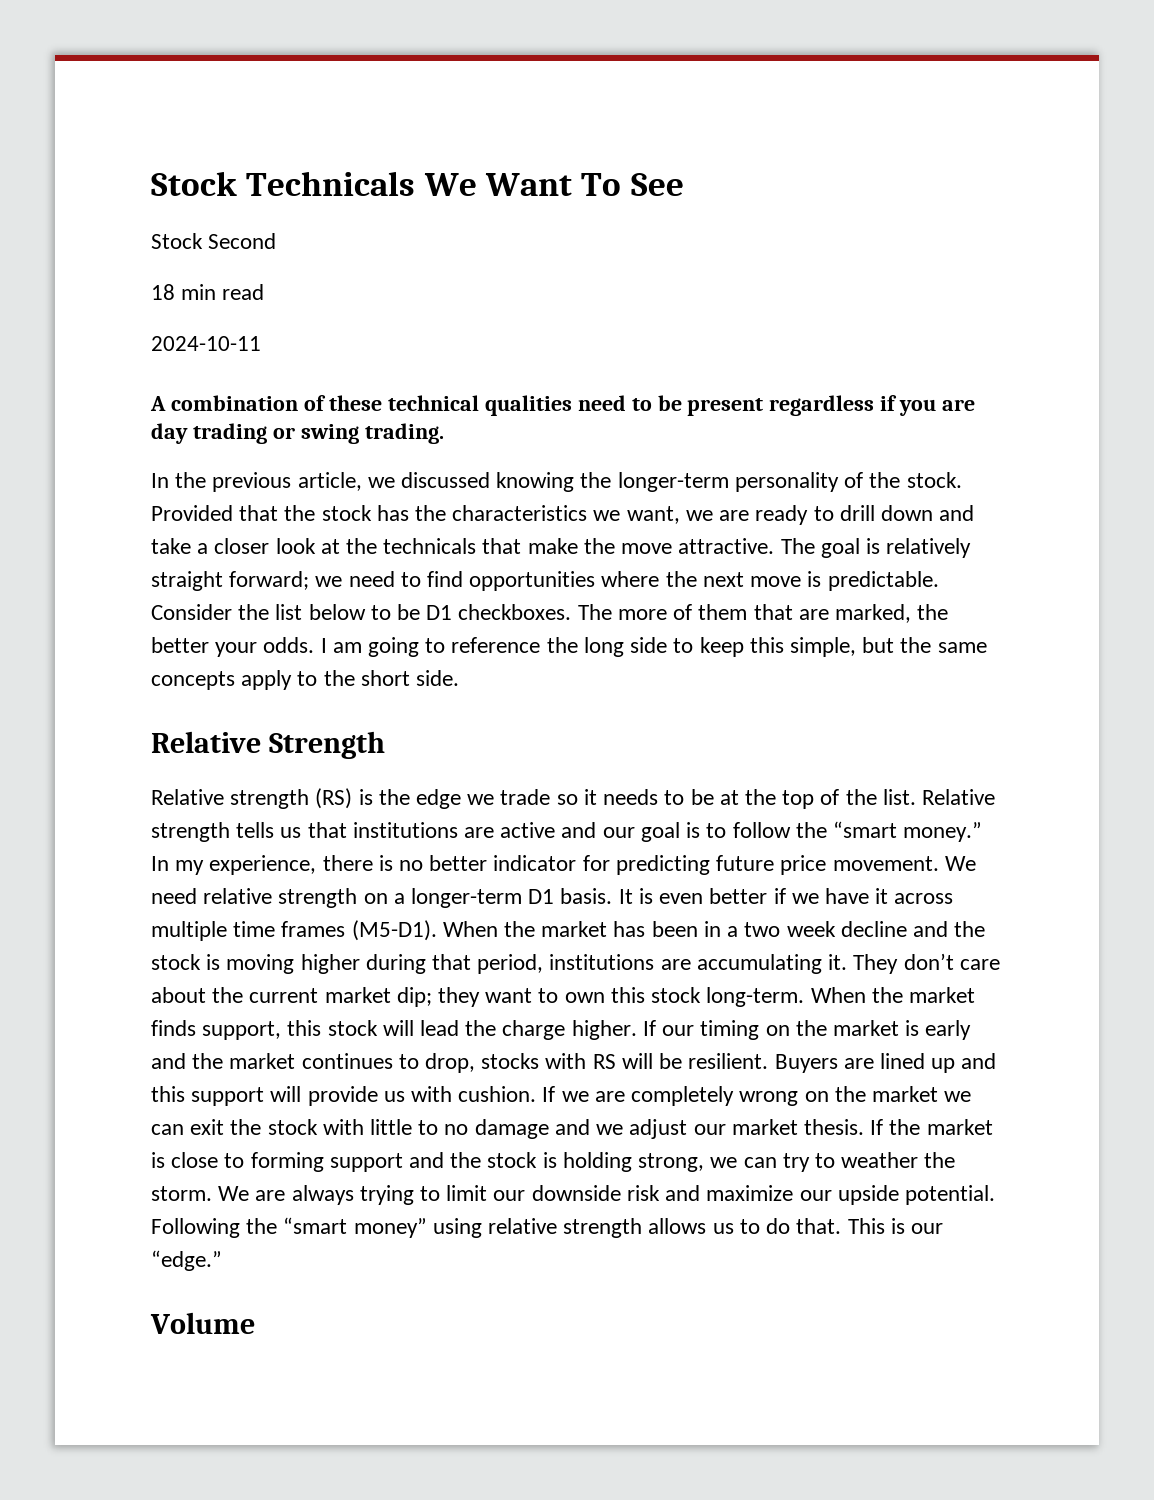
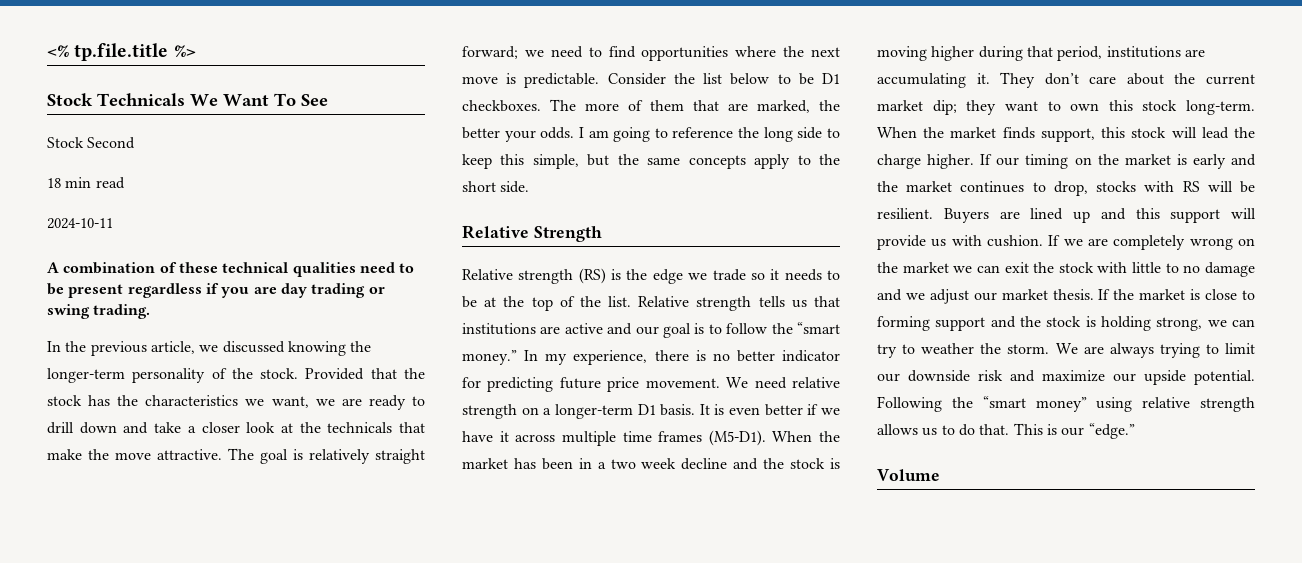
(151, 183) none -> [47,43,196,61] <% tp.file.title %> //

